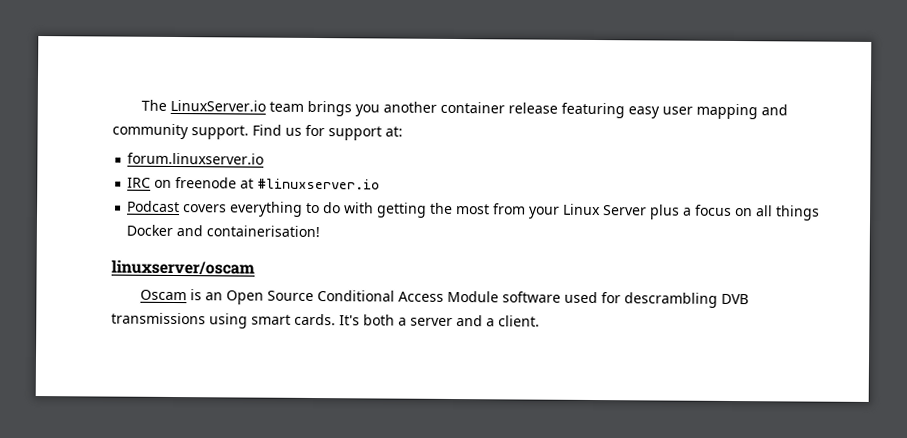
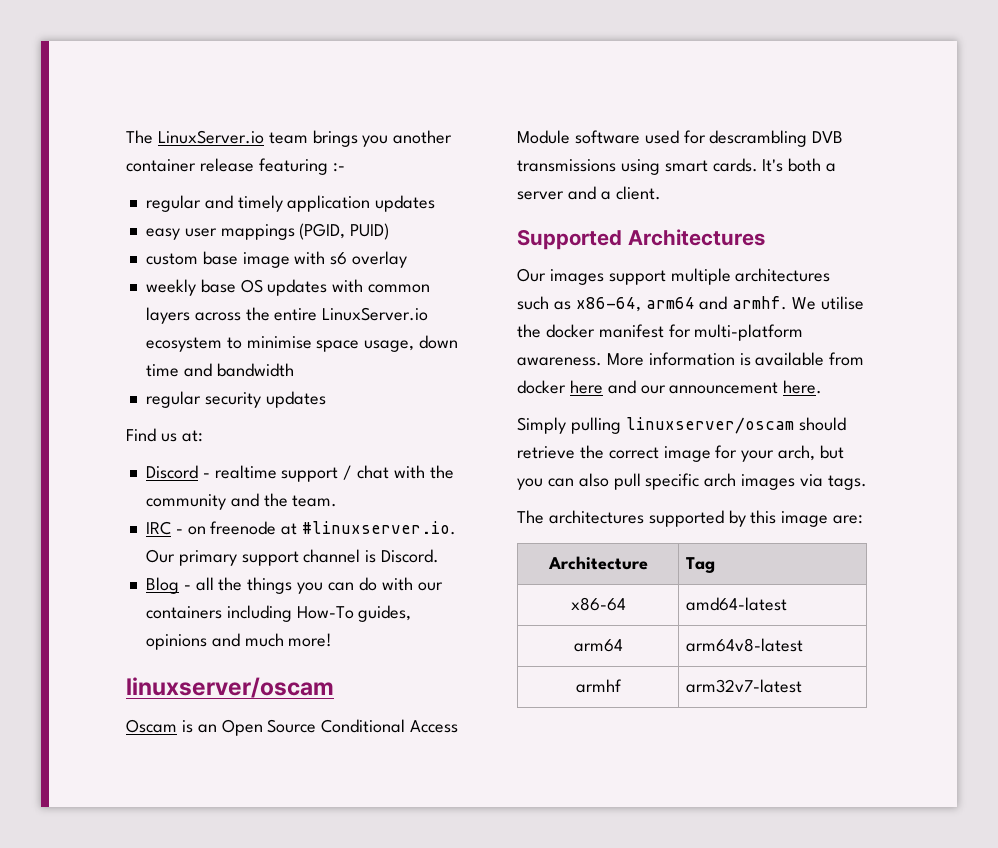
[627,103,788,120] [112,123,403,141] [127,152,265,165] easy user mapping and community support. Find us for support at: // forum.linuxserver.io -> [332,163,345,172] [145,195,436,212] [145,223,390,240] [145,251,408,268] [145,279,431,296] [145,307,429,324] [145,335,459,352] [145,363,294,377] [145,391,326,408] [126,428,203,442] [145,465,454,482] [145,493,338,510] :- // regular and timely application updates // easy user mappings (PGID, PUID) // custom base image with s6 overlay // weekly base OS updates with common layers across the entire LinuxServer.io ecosystem to minimise space usage, down time and bandwidth // regular security updates // Find us at: // Discord - realtime support / chat with the community and the team.
(152, 182) none -> [175,529,183,534] -
[257,178,381,190] [127,200,821,221] [126,224,321,238] #linuxserver.io // Podcast covers everything to do with getting the most from your Linux Server plus a focus on all things Docker and containerisation! -> [302,521,457,535] [145,549,440,566] [145,577,443,594] [145,605,412,622] [145,633,333,650] #linuxserver.io. Our primary support channel is Discord. // Blog - all the things you can do with our containers including How-To guides, opinions and much more!
(540, 321) none -> [517,229,765,250] [517,268,831,285] [517,296,865,312] [517,324,804,341] [517,352,865,366] [517,380,823,394] [517,417,846,434] [517,445,845,462] [517,473,867,490] [517,510,864,527] [547,556,648,570] [686,557,716,573] [570,597,626,611] [686,597,788,611] [573,639,623,652] [686,638,804,652] [575,679,622,693] [686,679,803,693] // Supported Architectures // Our images support multiple architectures such as x86-64, arm64 and armhf. We utilise the docker manifest for multi-platform awareness. More information is available from docker here and our announcement here. // Simply pulling linuxserver/oscam should retrieve the correct image for your arch, but you can also pull specific arch images via tags. // The architectures supported by this image are: // Architecture | Tag // x86-64 | amd64-latest // arm64 | arm64v8-latest // armhf | arm32v7-latest

